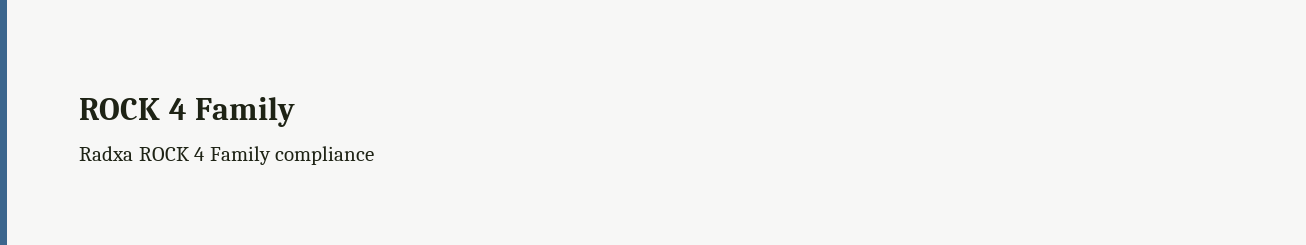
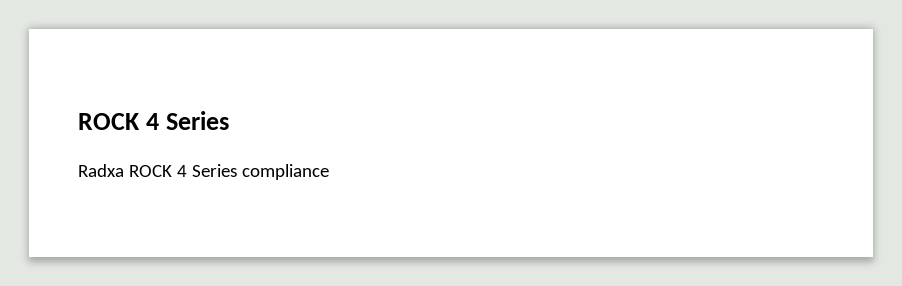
[79,97,296,127] ROCK 4 Family -> [78,111,230,130] ROCK 4 Series
[209,146,271,165] Family -> [191,164,237,177] Series

